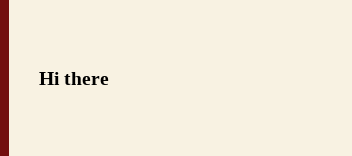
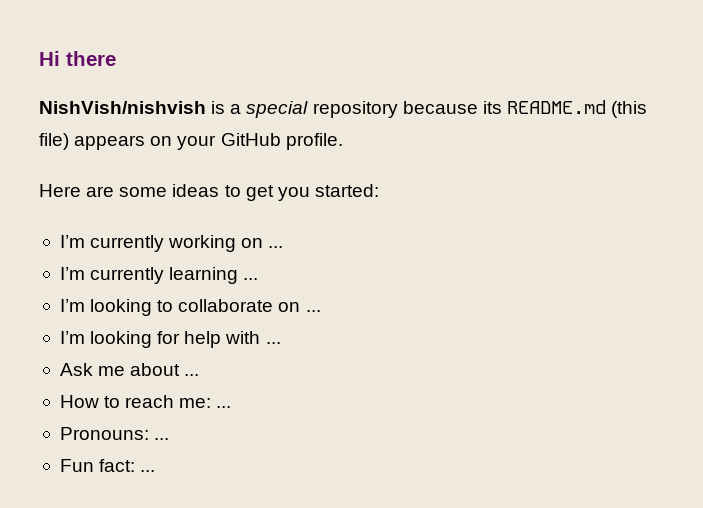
(110, 78) none -> [39,100,648,118] [39,133,343,150] [39,184,379,201] [59,235,284,252] [59,267,259,284] [59,299,321,316] [59,331,281,348] [59,363,200,376] [59,395,232,408] [59,427,170,440] [59,459,156,472] // NishVish/nishvish is a special repository because its README.md (this file) appears on your GitHub profile. // Here are some ideas to get you started: // I’m currently working on ... // I’m currently learning ... // I’m looking to collaborate on ... // I’m looking for help with ... // Ask me about ... // How to reach me: ... // Pronouns: ... // Fun fact: ...

